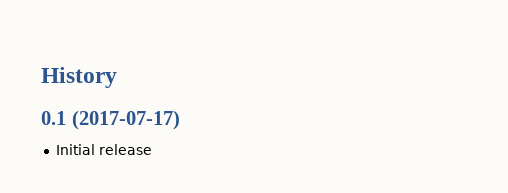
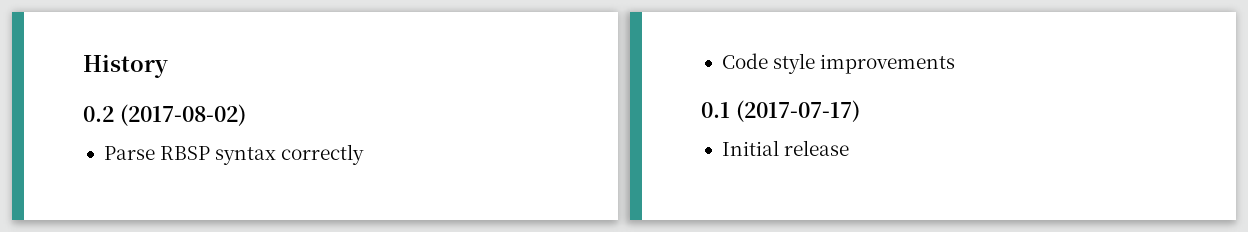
(117, 77) none -> [83,104,246,126] [103,144,365,165] [721,53,956,74] // 0.2 (2017-08-02) // Parse RBSP syntax correctly // Code style improvements

